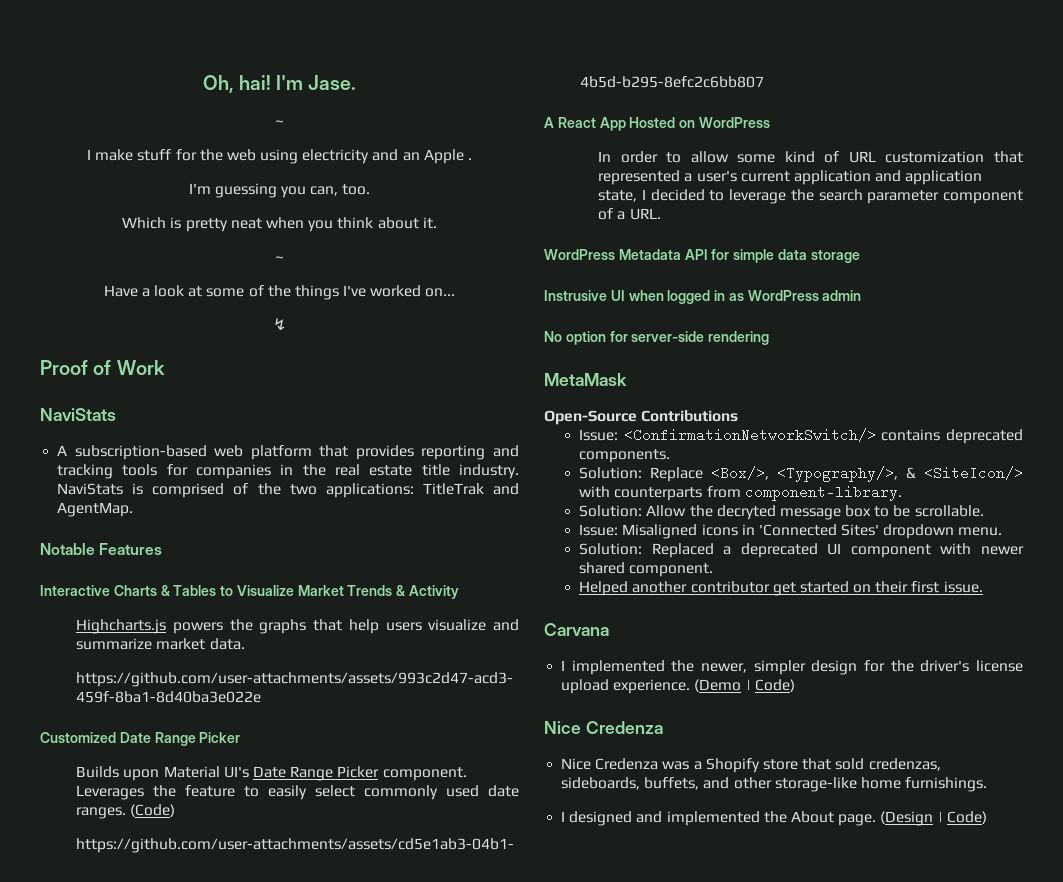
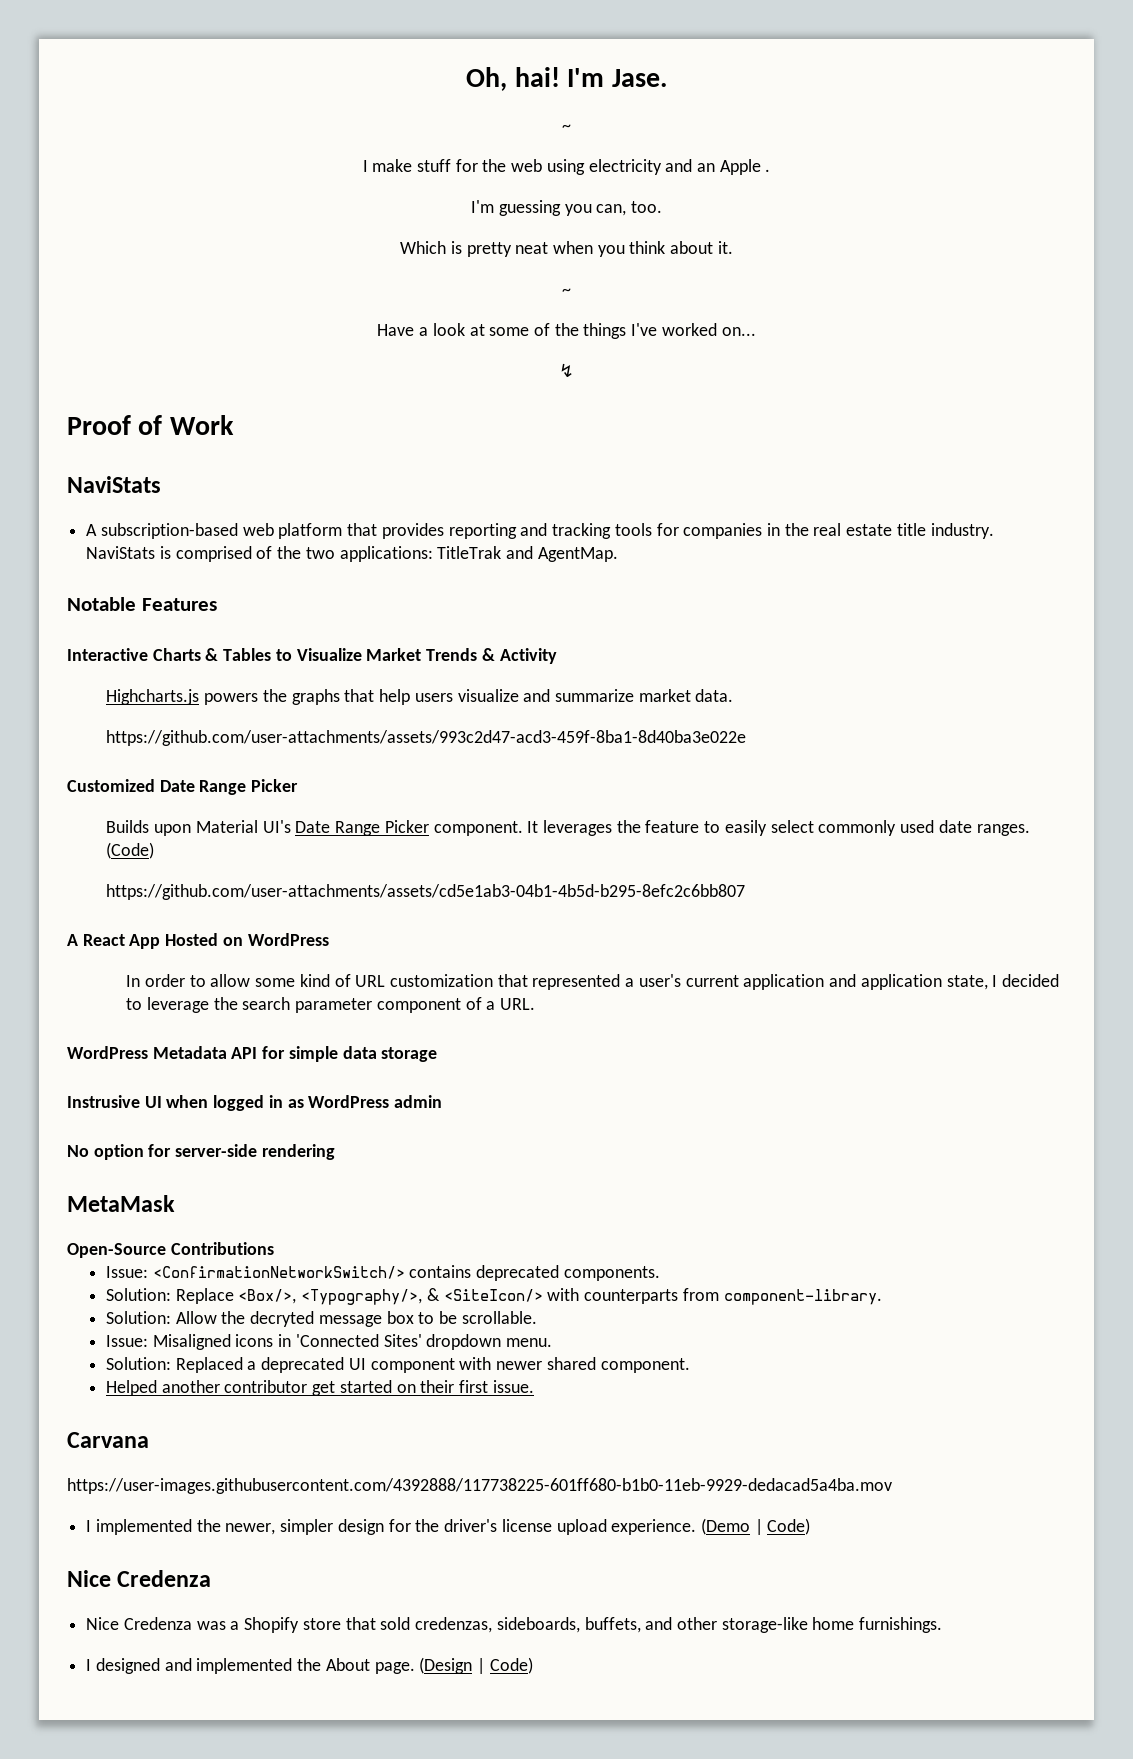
[76,785,145,800] Leverages -> [527,820,612,836] It leverages
(609, 629) none -> [67,1478,892,1494] // https://user-images.githubusercontent.com/4392888/117738225-601ff680-b1b0-11eb-9929-dedacad5a4ba.mov

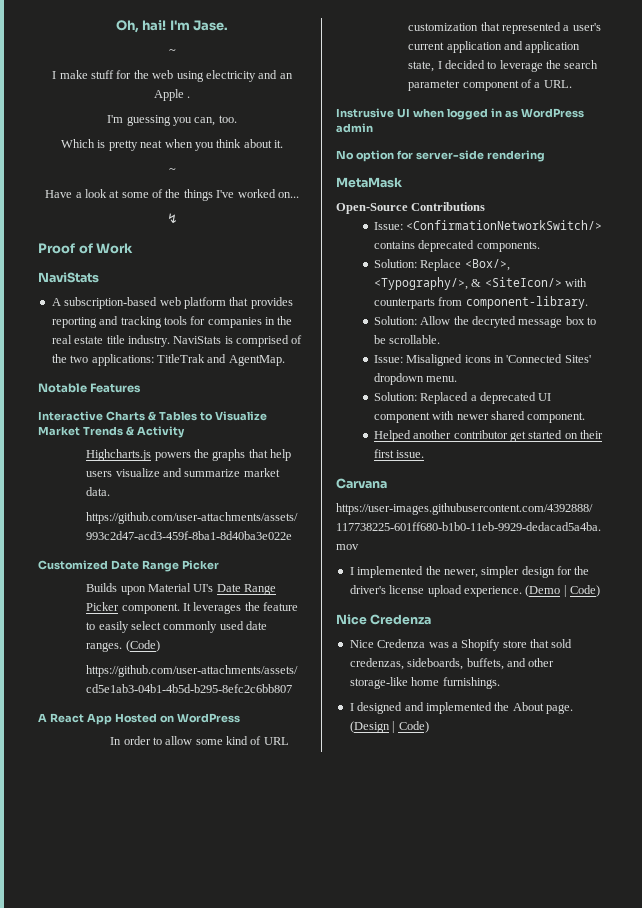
[67,1046,438,1062] // WordPress Metadata API for simple data storage -> (572, 84) none

